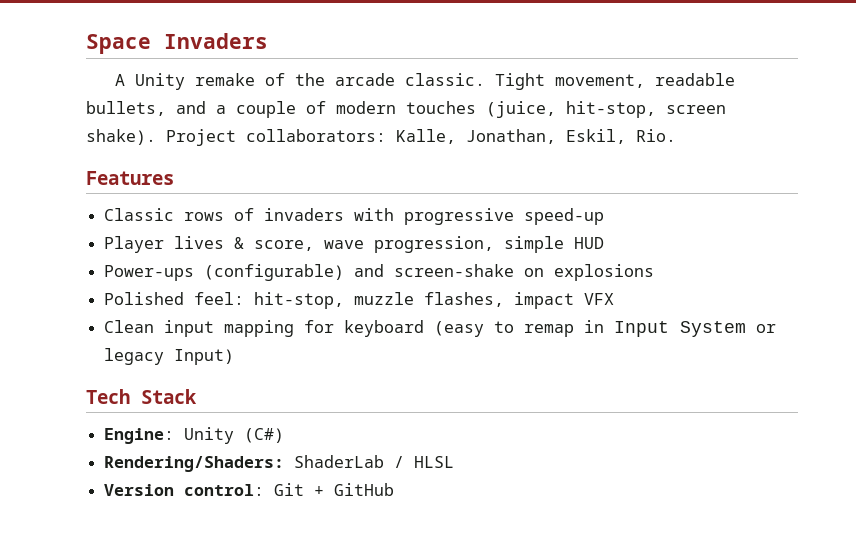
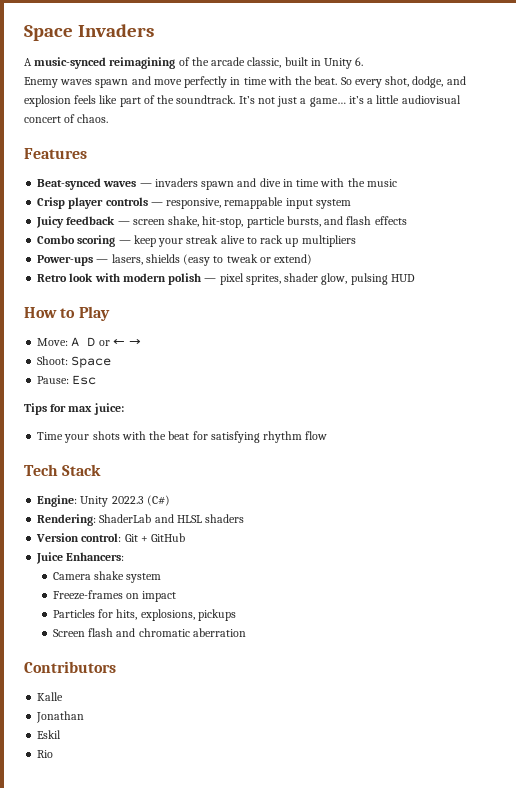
[135,73,256,90] Unity remake -> [34,57,176,69] music-synced reimagining
[405,73,736,90] [86,101,726,118] [86,129,676,146] [86,171,174,185] [104,208,605,225] [104,236,605,253] [104,264,655,281] [104,292,615,309] [104,320,777,337] [104,348,235,365] classic. Tight movement, readable bullets, and a couple of modern touches (juice, hit-stop, screen shake). Project collaborators: Kalle, Jonathan, Eskil, Rio. // Features // Classic rows of invaders with progressive speed-up // Player lives & score, wave progression, simple HUD // Power-ups (configurable) and screen-shake on explosions // Polished feel: hit-stop, muzzle flashes, impact VFX // Clean input mapping for keyboard (easy to remap in Input System or legacy Input) -> [247,57,364,69] [24,76,466,88] [24,95,461,107] [24,114,109,123] [24,148,87,159] [37,178,397,190] [37,197,351,209] [36,216,407,228] [37,235,356,247] [37,254,313,266] [37,273,415,285] [24,306,110,321] [37,337,141,347] [37,356,112,368] [37,375,97,385] [24,403,124,415] [37,431,328,443] classic, built in Unity 6. // Enemy waves spawn and move perfectly in time with the beat. So every shot, dodge, and explosion feels like part of the soundtrack. It’s not just a game… it’s a little audiovisual concert of chaos. // Features // Beat-synced waves — invaders spawn and dive in time with the music // Crisp player controls — responsive, remappable input system // Juicy feedback — screen shake, hit-stop, particle bursts, and flash effects // Combo scoring — keep your streak alive to rack up multipliers // Power-ups — lasers, shields (easy to tweak or extend) // Retro look with modern polish — pixel sprites, shader glow, pulsing HUD // How to Play // Move: A D or ← → // Shoot: Space // Pause: Esc // Tips for max juice: // Time your shots with the beat for satisfying rhythm flow
(235, 435) none -> [111,496,144,504] 2022.3
[104,455,405,472] Rendering/Shaders: ShaderLab / -> [37,514,174,526] Rendering: ShaderLab and
(455, 462) none -> [205,514,245,523] shaders
(395, 489) none -> [36,552,125,564] [52,571,162,583] [52,590,177,602] [52,609,236,621] [52,628,246,637] [24,661,116,673] [37,692,64,701] [36,711,85,723] [37,730,62,739] [37,750,54,758] // Juice Enhancers: // Camera shake system // Freeze-frames on impact // Particles for hits, explosions, pickups // Screen flash and chromatic aberration // Contributors // Kalle // Jonathan // Eskil // Rio

